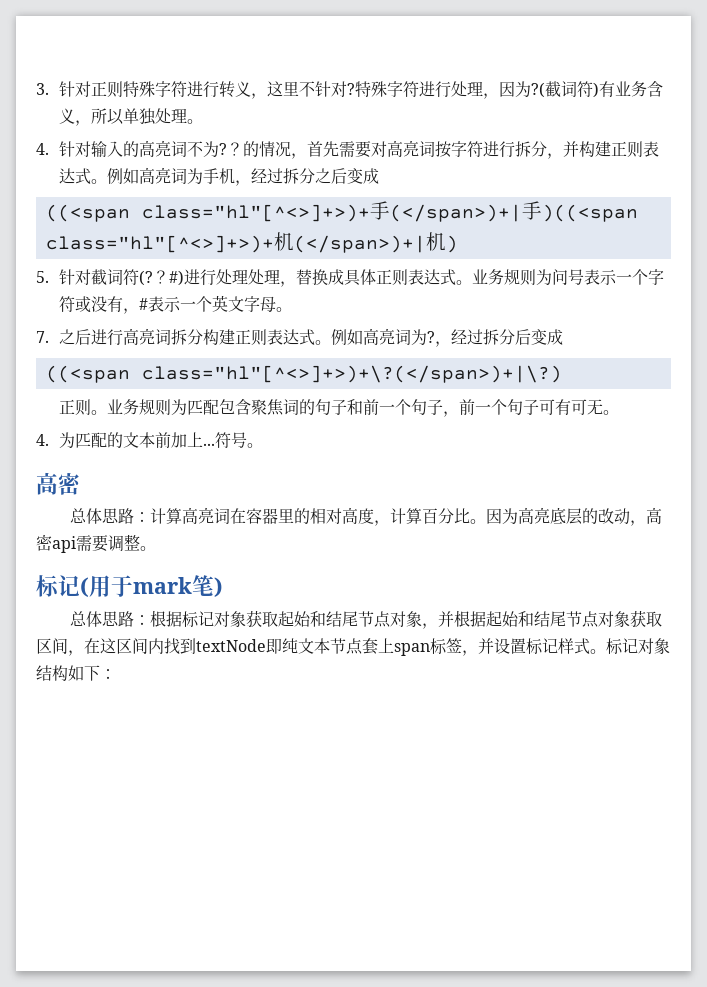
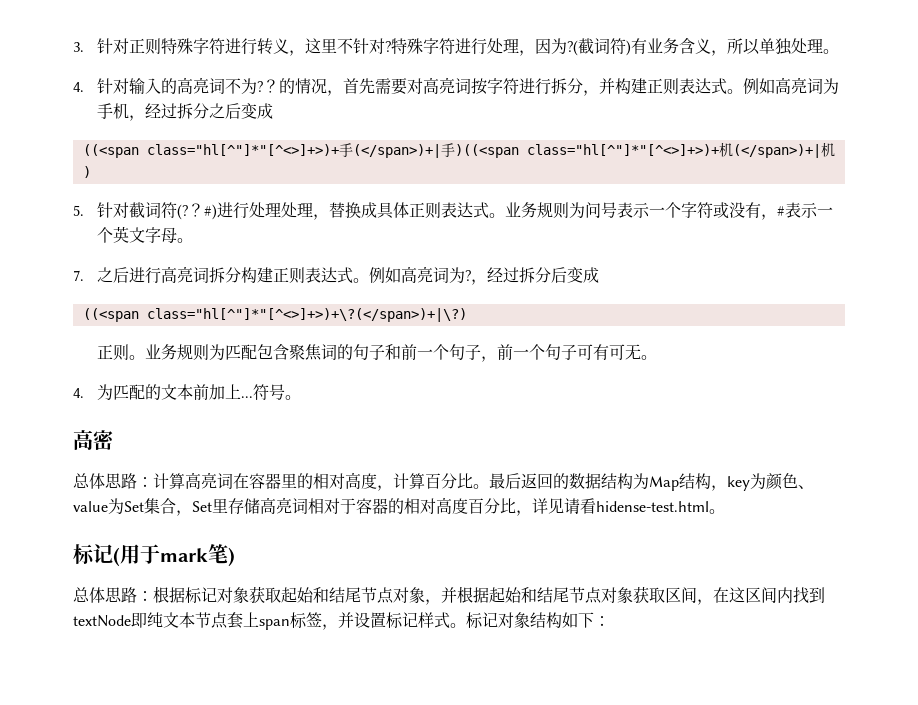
[141,204,370,222] class="hl"[^<>]+>)+ -> [146,144,339,156] class="hl[^"]*"[^<>]+>)+
[45,235,274,253] class="hl"[^<>]+>)+ -> [526,144,719,156] class="hl[^"]*"[^<>]+>)+
[141,365,562,383] class="hl"[^<>]+>)+\?(</span>)+|\?) -> [146,308,467,322] class="hl[^"]*"[^<>]+>)+\?(</span>)+|\?)
[486,507,663,526] [36,534,140,553] 因为高亮底层的改动，高密api需要调整 -> [489,473,814,491] [73,497,709,516] 最后返回的数据结构为Map结构，key为颜色、value为Set集合，Set里存储高亮词相对于容器的相对高度百分比，详见请看hidense-test.html

